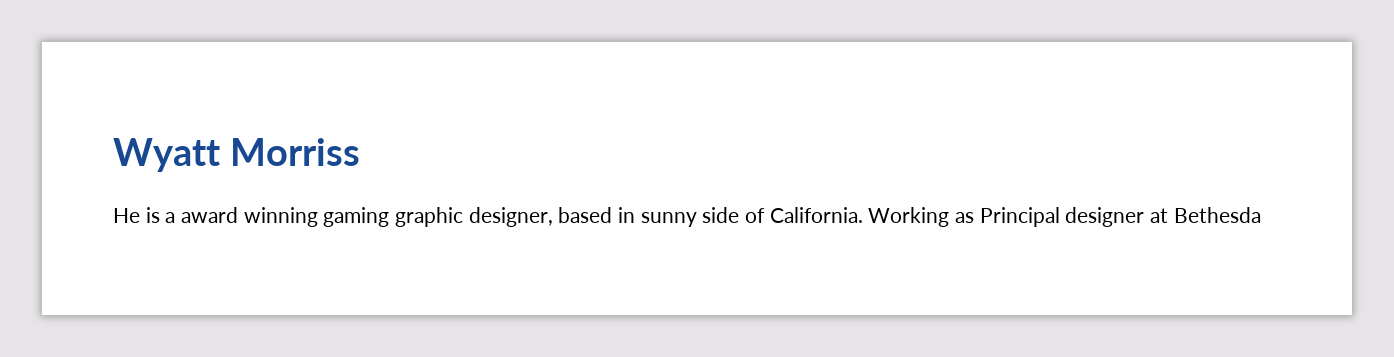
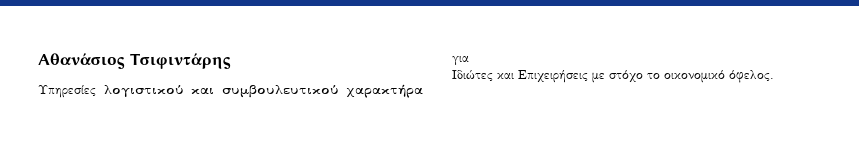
[113,138,361,172] [113,207,1261,227] Wyatt Morriss // He is a award winning gaming graphic designer, based in sunny side of California. Working as Principal designer at Bethesda -> [38,53,231,69] [38,84,423,98] [452,56,469,65] [452,70,774,83] Αθανάσιος Τσιφιντάρης // Υπηρεσίες λογιστικού και συμβουλευτικού χαρακτήρα για // Ιδιώτες και Επιχειρήσεις με στόχο το οικονομικό όφελος.

